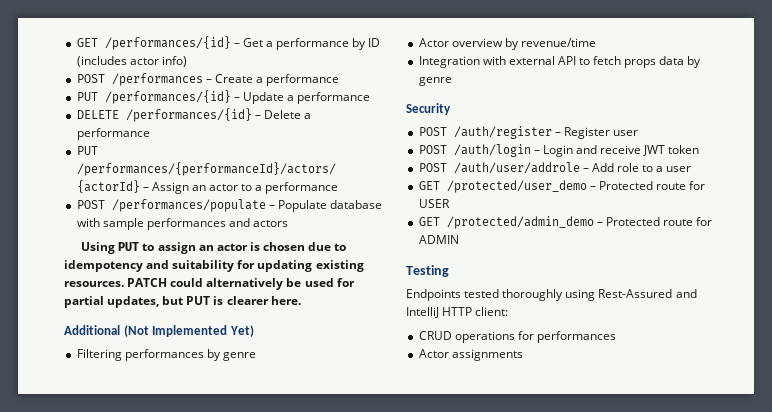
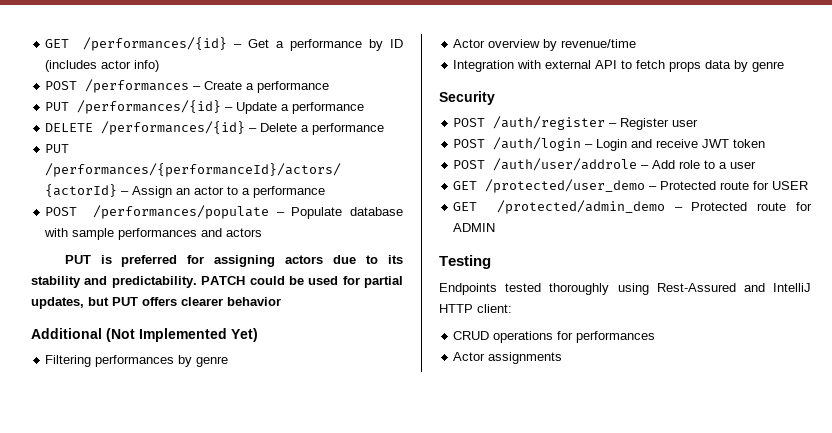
[81,242,347,254] [64,260,364,272] [64,281,124,287] Using PUT to assign an actor is chosen due to idempotency and suitability for updating existing resources. -> [64,255,404,267] [31,276,197,288] PUT is preferred for assigning actors due to its stability and predictability.
[206,278,284,290] alternatively -> (285, 280) none
[213,296,301,305] is clearer here. -> [142,297,281,306] offers clearer behavior

